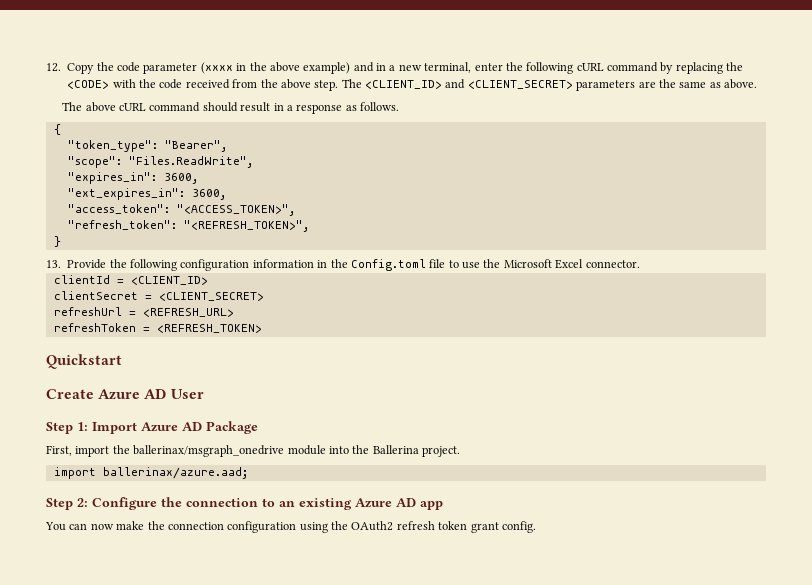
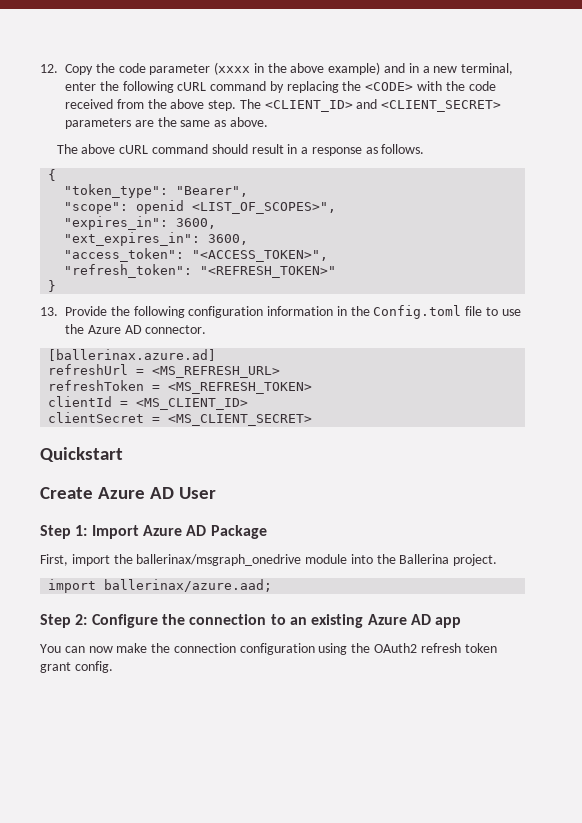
[128,156,253,168] "Files.ReadWrite", -> [136,200,337,214] openid <LIST_OF_SCOPES>",
[183,220,309,232] "<REFRESH_TOKEN>", -> [200,266,337,278] "<REFRESH_TOKEN>"
[503,259,584,269] Microsoft Excel -> [87,325,142,334] Azure AD
(640, 264) none -> [48,349,217,361] [48,364,281,378] [48,380,313,394] // [ballerinax.azure.ad] // refreshUrl = <MS_REFRESH_URL> // refreshToken = <MS_REFRESH_TOKEN>
[130,276,208,285] <CLIENT_ID> -> [136,398,249,410] <MS_CLIENT_ID>
[158,292,264,301] [53,307,234,317] [53,323,262,333] <CLIENT_SECRET> // refreshUrl = <REFRESH_URL> // refreshToken = <REFRESH_TOKEN> -> [168,414,313,426] <MS_CLIENT_SECRET>

